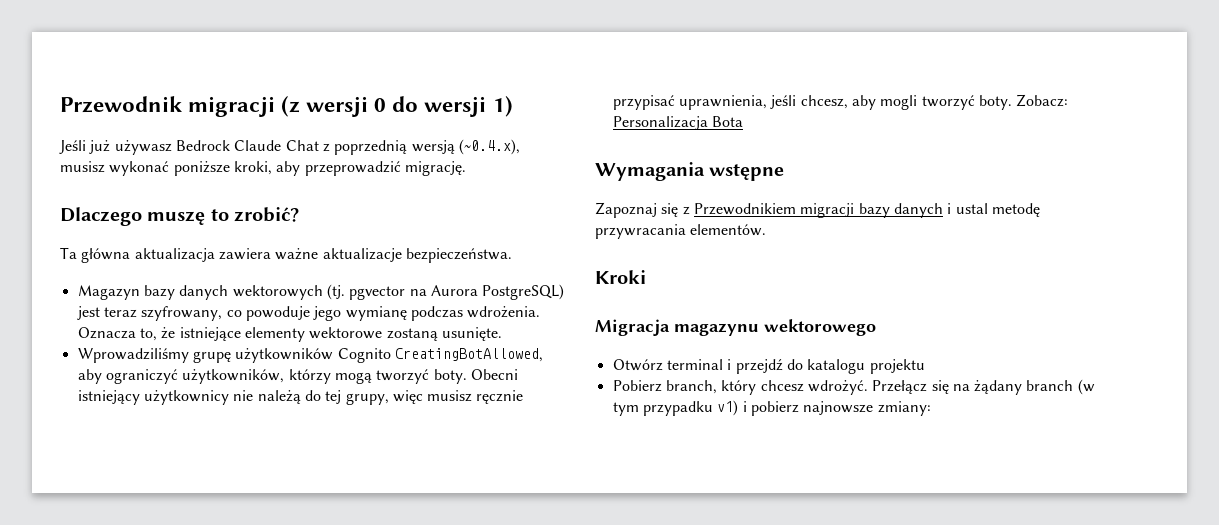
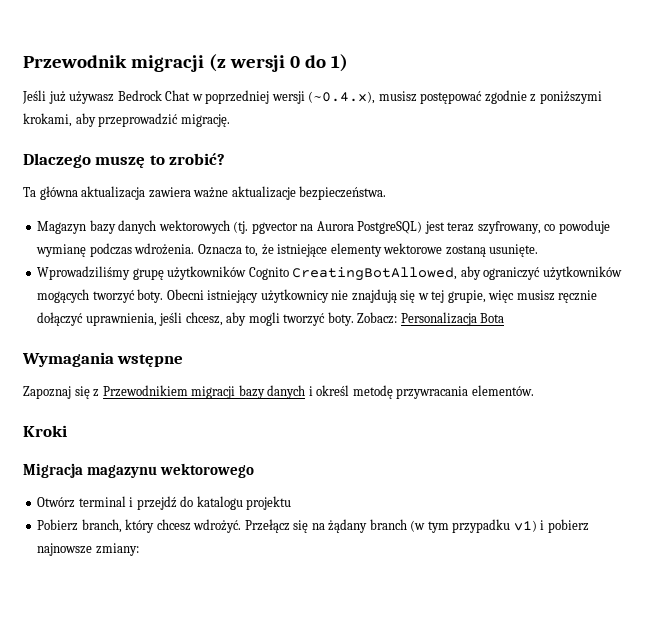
[424,96,487,117] wersji -> (326, 61) none
[234,139,520,155] [60,161,272,176] Claude Chat z poprzednią wersją (~0.4.x), musisz wykonać poniższe kroki, -> [165,90,602,104] [23,113,72,127] Chat w poprzedniej wersji (~0.4.x), musisz postępować zgodnie z poniższymi krokami,
[313,306,342,321] jego -> (610, 227) none
[182,369,372,384] użytkowników, którzy mogą -> [542,266,622,280] [37,289,90,303] użytkowników mogących
[257,390,389,405] należą do tej grupy, -> [351,289,486,303] znajdują się w tej grupie,
[612,95,675,110] przypisać -> [37,312,84,326] dołączyć
[955,203,988,214] ustal -> [316,385,350,396] określ

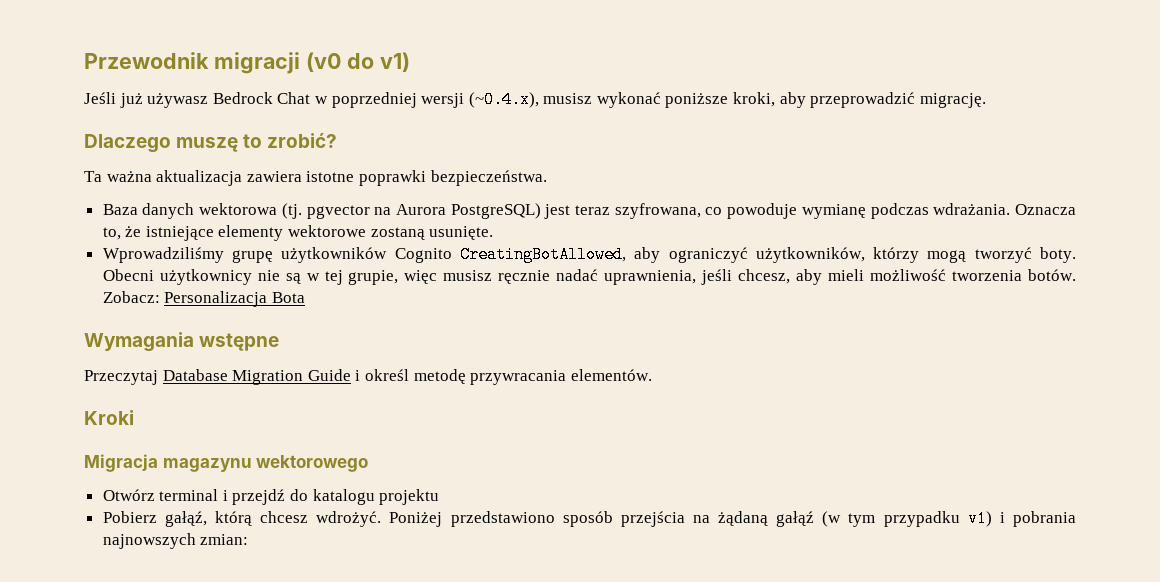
[208,54,348,72] (z wersji 0 do 1) -> [305,52,411,72] (v0 do v1)
[420,90,602,104] [23,113,72,127] postępować zgodnie z poniższymi krokami, -> [596,92,776,108] wykonać poniższe kroki,
[39,186,78,200] główna -> [106,171,152,182] ważna
[193,186,296,200] ważne aktualizacje -> [306,170,426,186] istotne poprawki
[37,220,230,234] Magazyn bazy danych wektorowych -> [102,203,278,219] Baza danych wektorowa
[477,221,541,234] szyfrowany, -> [614,203,701,219] szyfrowana,
[134,243,195,255] wdrożenia. -> [933,203,1011,215] wdrażania.
[542,266,622,280] [37,289,90,303] użytkowników mogących -> [755,247,967,263] użytkowników, którzy mogą
[207,290,259,303] istniejący -> (154, 275) none
[351,289,416,303] znajdują się -> [285,273,301,284] są
[37,312,84,326] dołączyć -> [556,269,599,281] nadać
[248,312,354,326] mogli tworzyć boty. -> [828,269,1076,281] mieli możliwość tworzenia botów.
[23,385,306,399] Zapoznaj się z Przewodnikiem migracji bazy danych -> [84,369,351,385] Przeczytaj Database Migration Guide
[81,519,407,533] branch, który chcesz wdrożyć. Przełącz się na żądany branch -> [164,511,815,527] gałąź, którą chcesz wdrożyć. Poniżej przedstawiono sposób przejścia na żądaną gałąź
[547,519,589,533] [37,543,139,556] pobierz najnowsze zmiany: -> [1012,511,1076,527] [102,533,249,549] pobrania najnowszych zmian:

